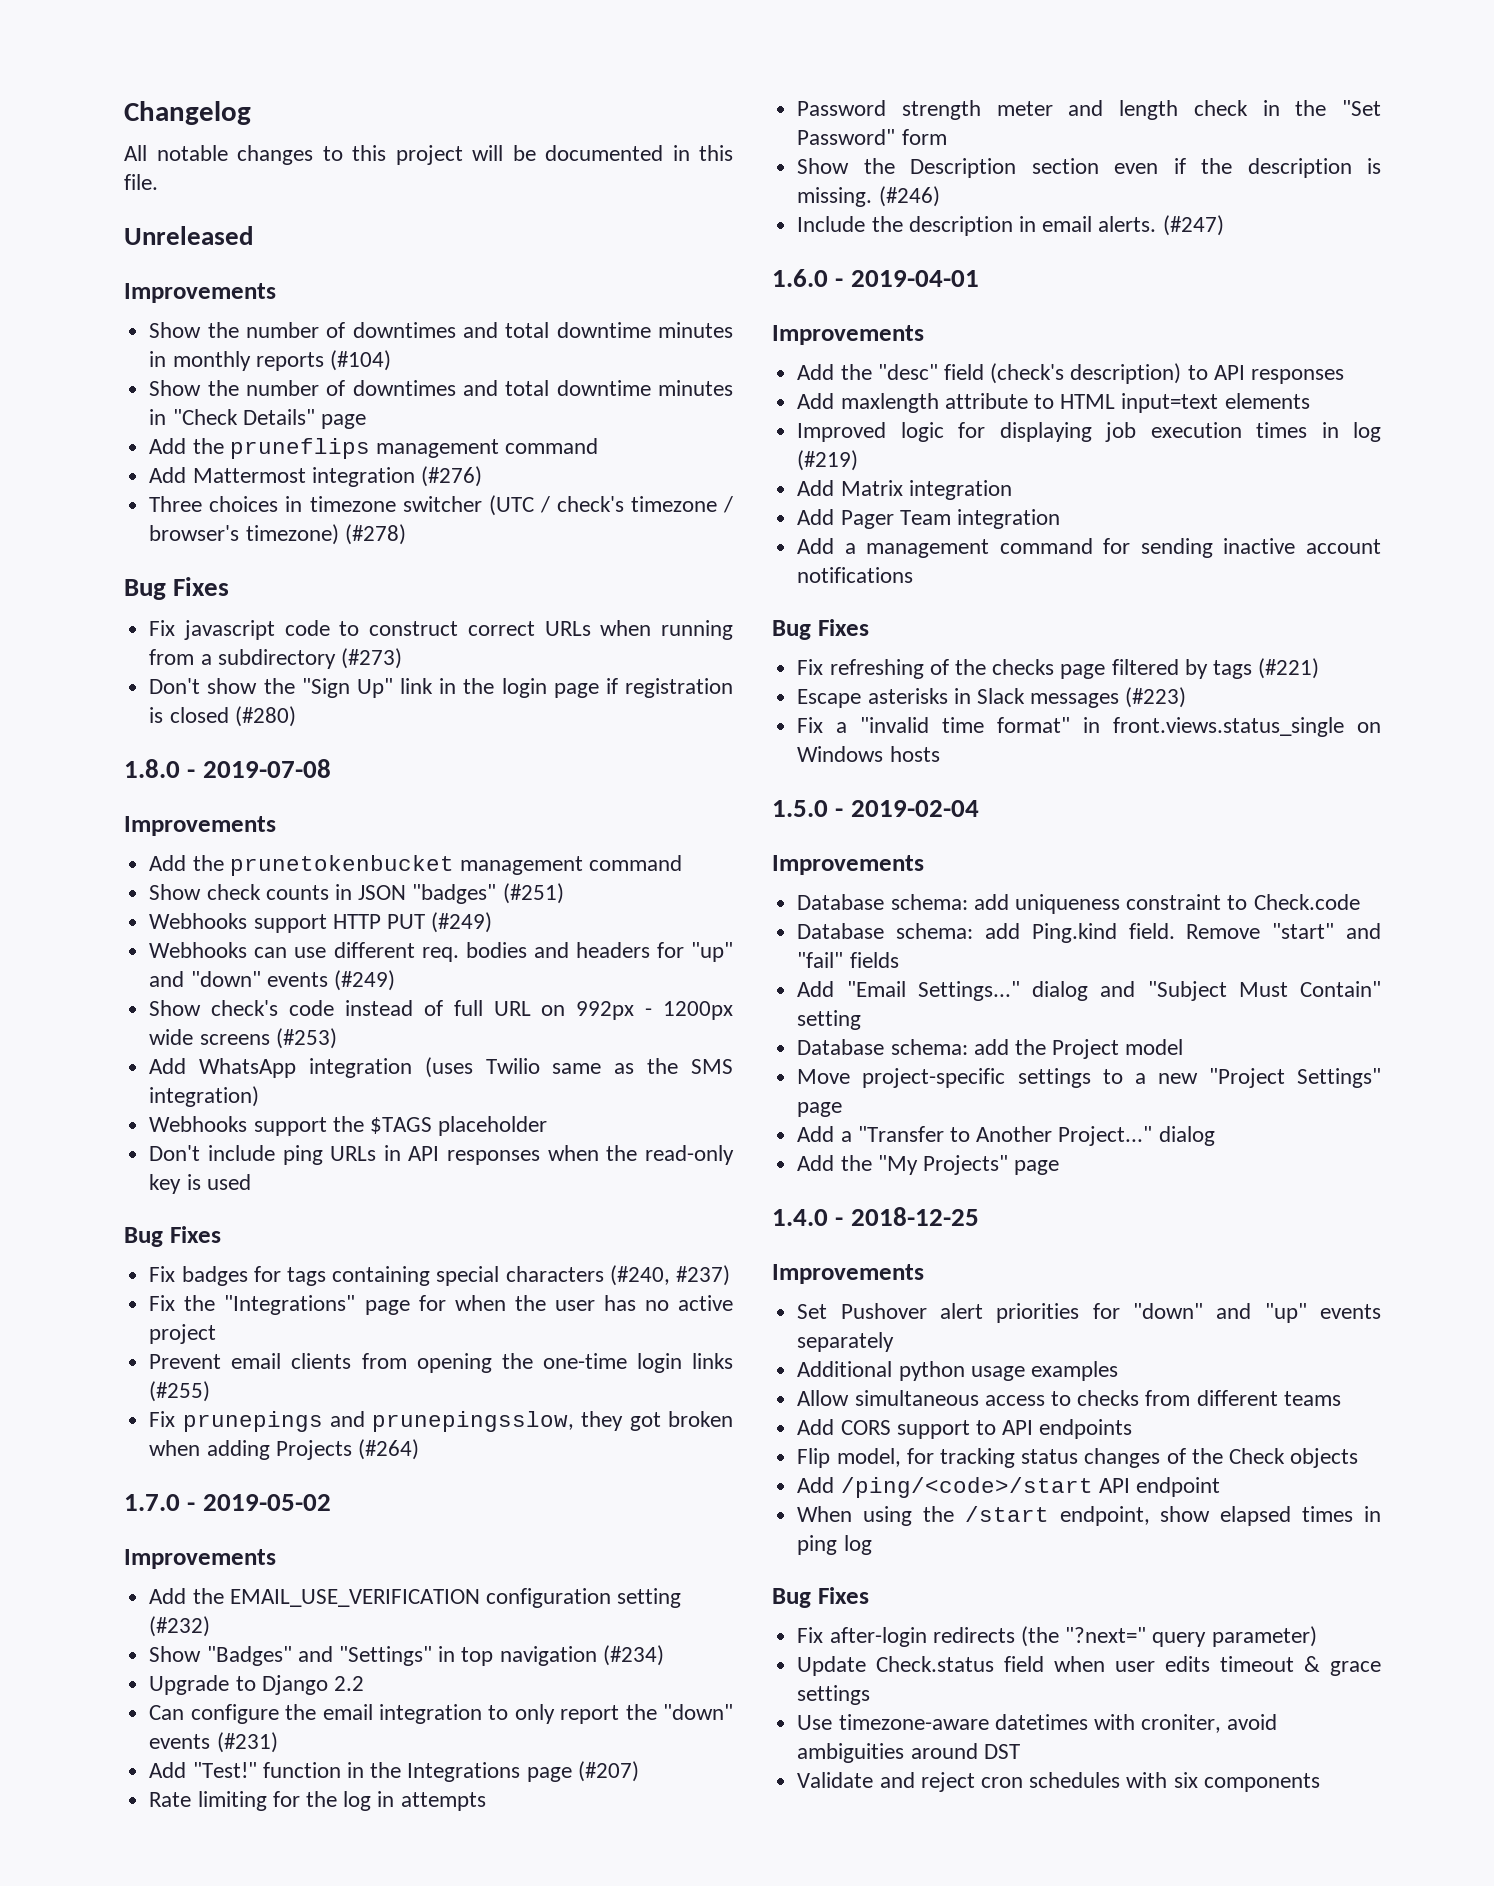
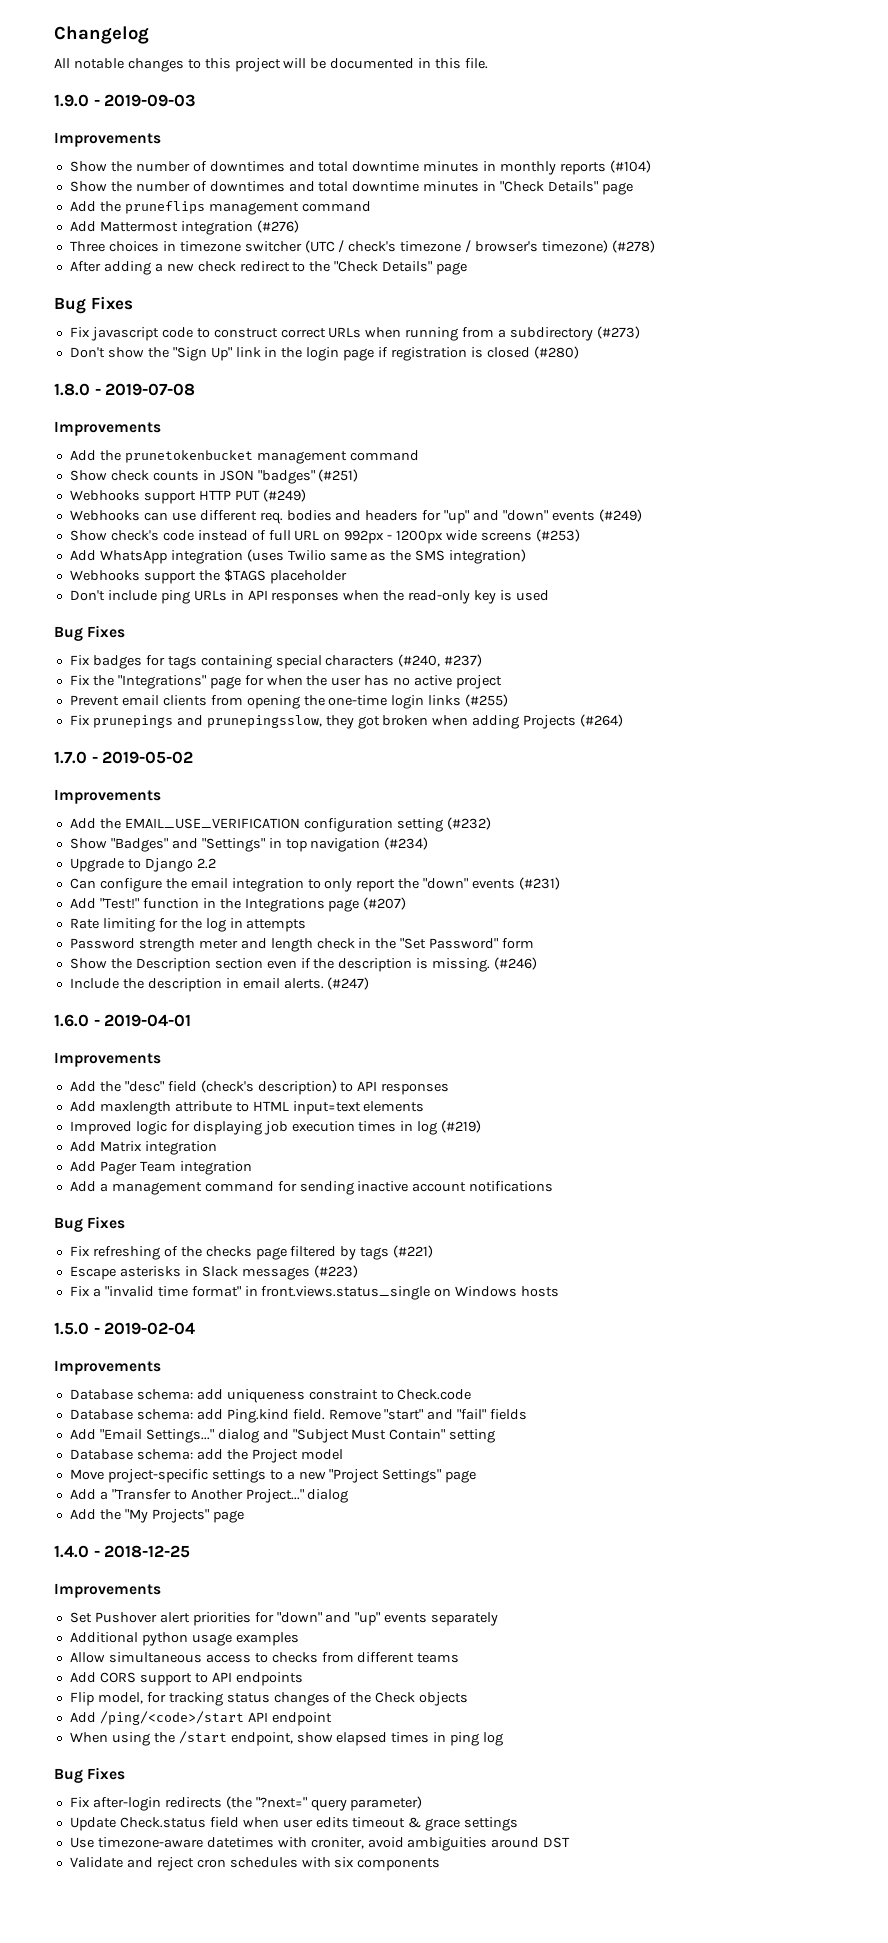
[124,226,253,245] Unreleased -> [54,94,197,107] 1.9.0 - 2019-09-03
(406, 534) none -> [69,261,468,275] // After adding a new check redirect to the "Check Details" page

